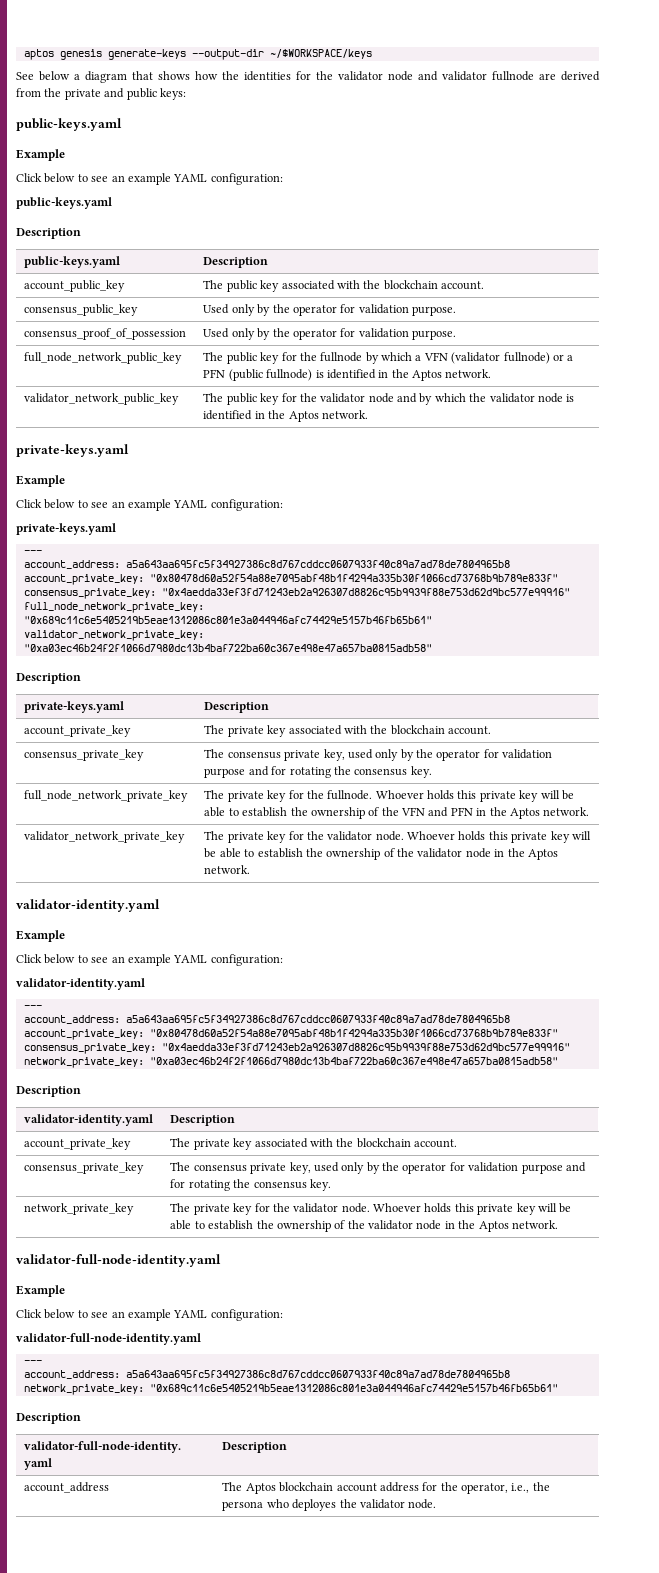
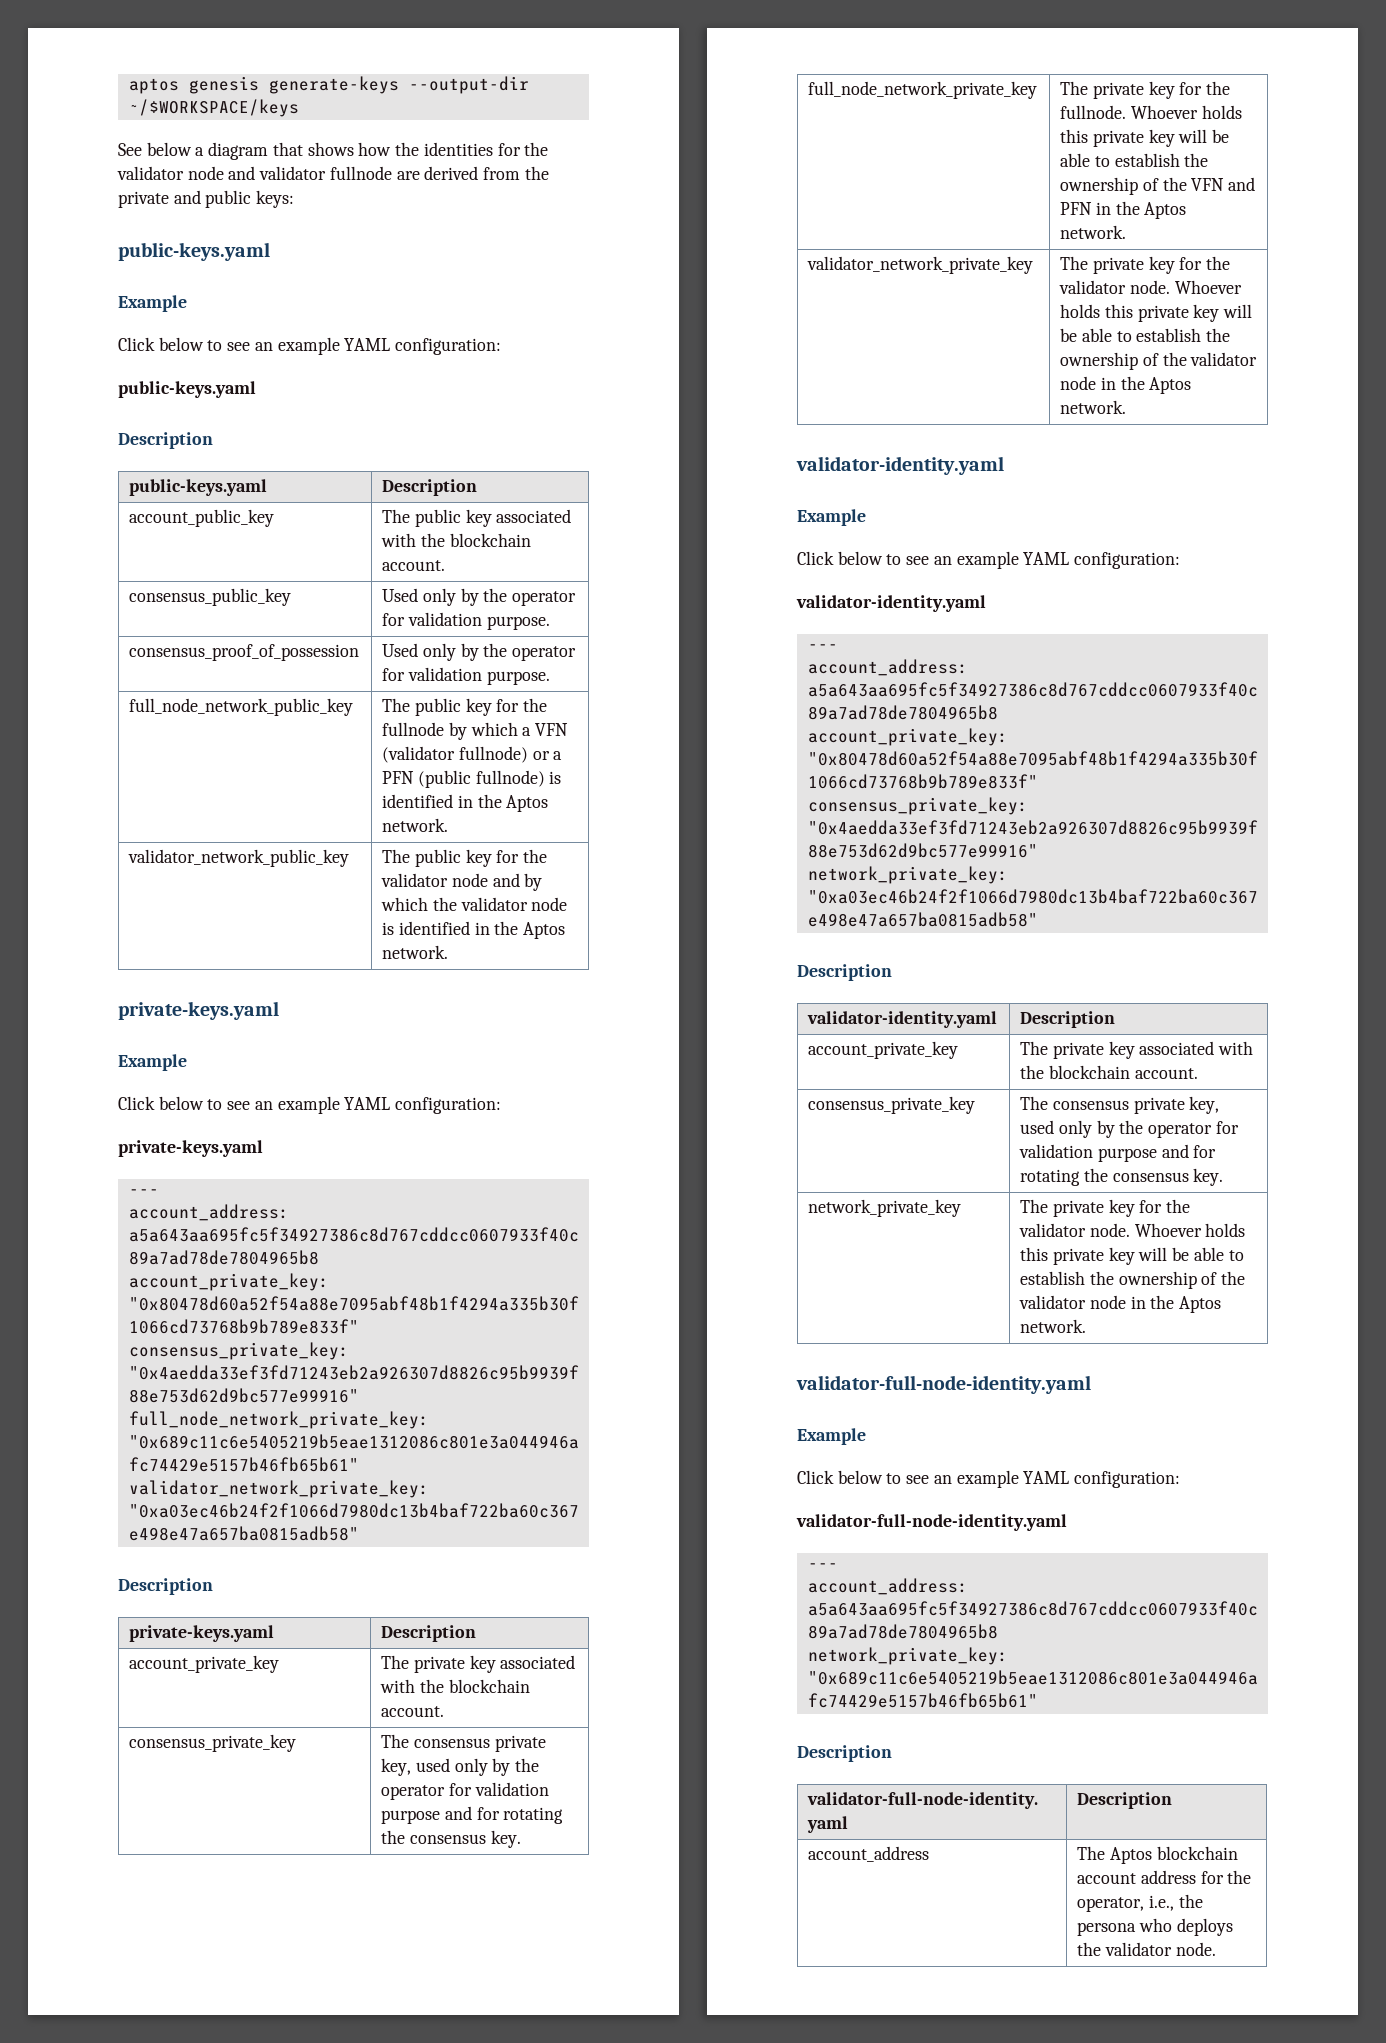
[292,1499,337,1511] deployes -> [1176,1918,1233,1936] deploys

